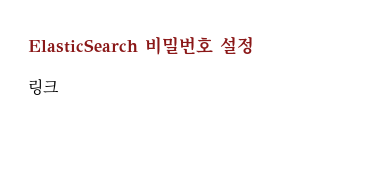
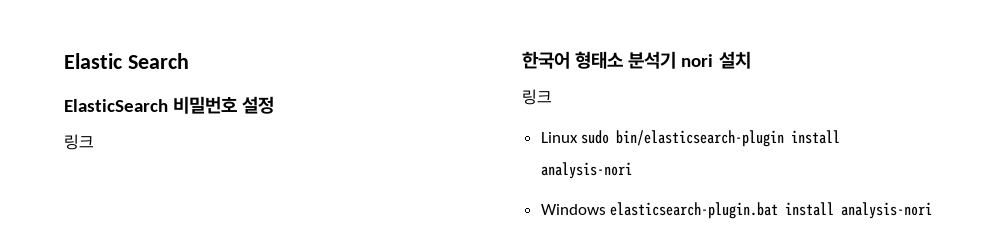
(28, 46) none -> [64,53,189,69] Elastic Search //
(59, 86) none -> [522,51,751,69] [522,89,552,105] [540,130,841,147] [540,162,632,179] [540,202,933,219] // 한국어 형태소 분석기 nori 설치 // 링크 // Linux sudo bin/elasticsearch-plugin install analysis-nori // Windows elasticsearch-plugin.bat install analysis-nori

